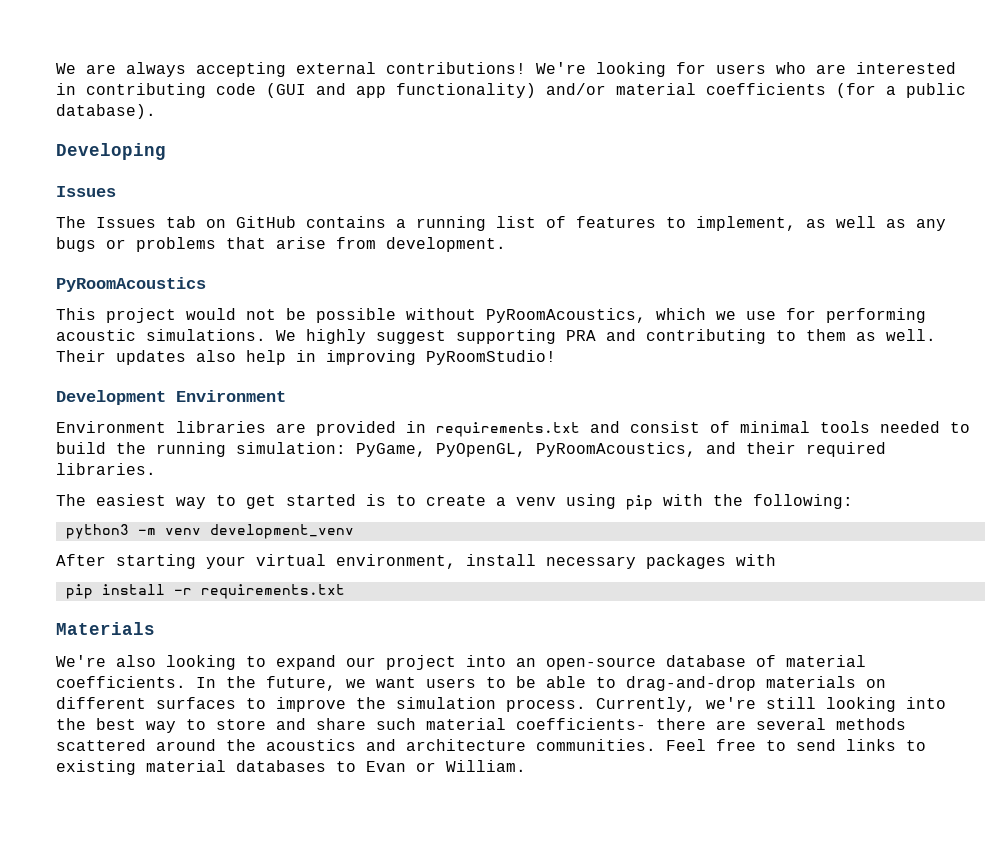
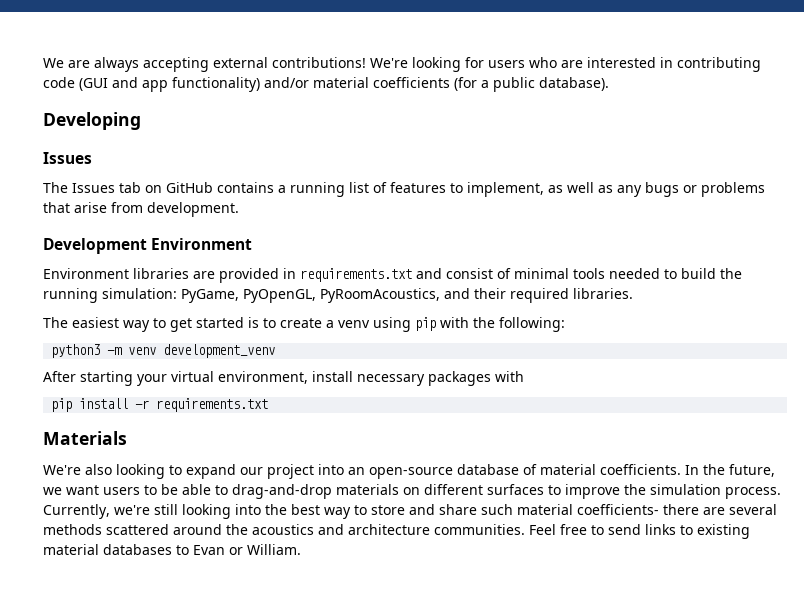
[56,277,206,292] [56,308,926,323] [56,329,936,344] [56,350,556,365] // PyRoomAcoustics // This project would not be possible without PyRoomAcoustics, which we use for performing acoustic simulations. We highly suggest supporting PRA and contributing to them as well. Their updates also help in improving PyRoomStudio! -> (239, 209) none

